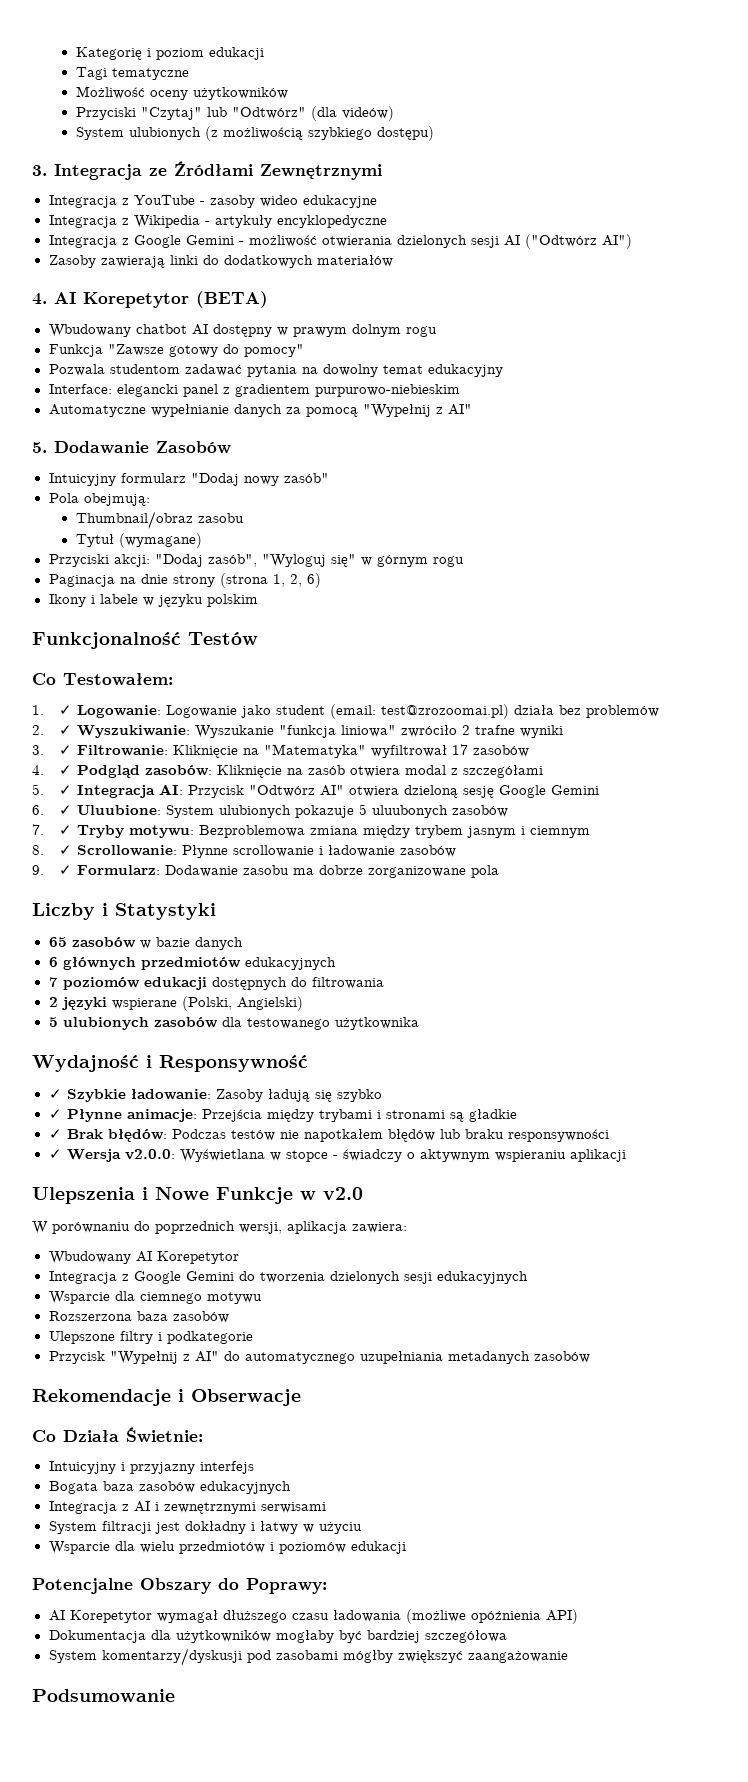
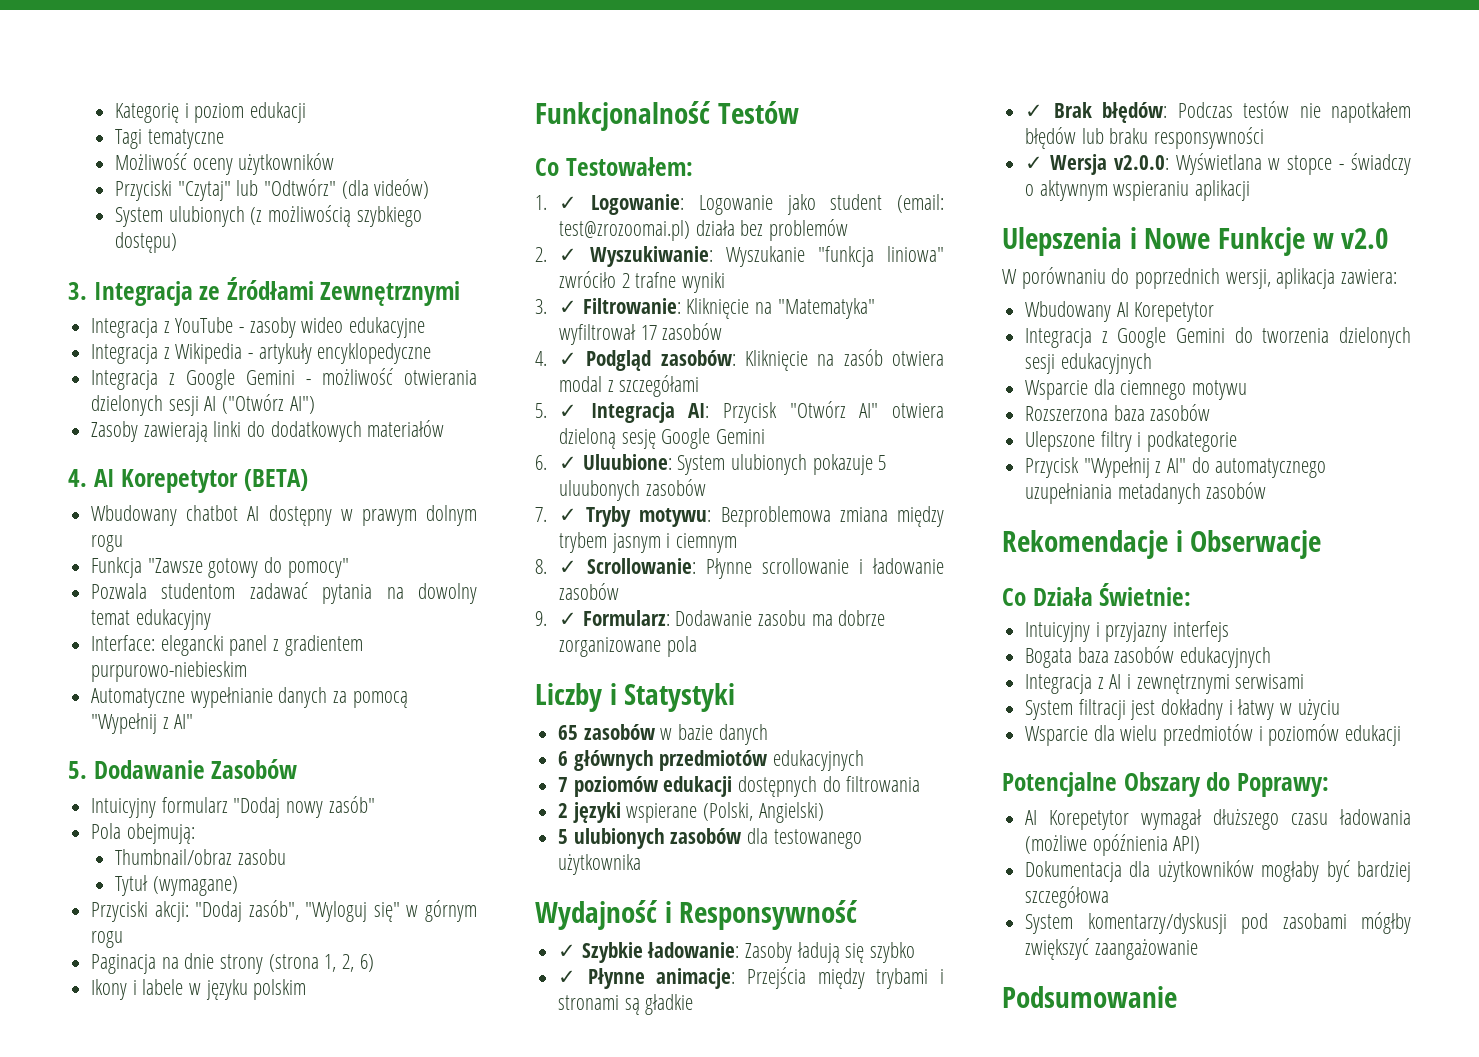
[524,234,597,249] ("Odtwórz -> [222,394,285,414] ("Otwórz
[249,785,316,797] "Odtwórz -> [789,401,846,418] "Otwórz

